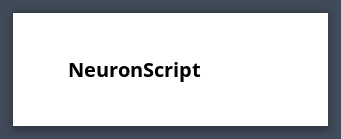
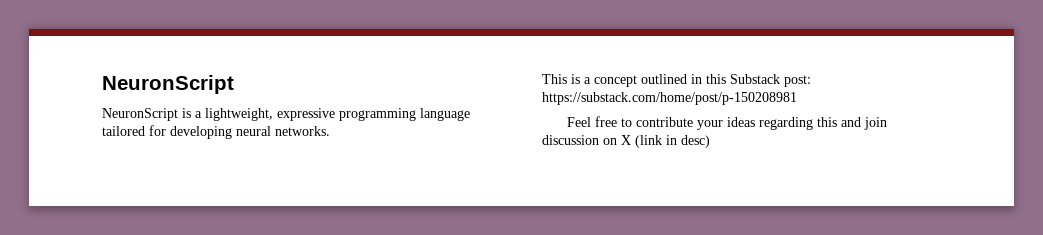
[68,62,201,82] NeuronScript -> [102,75,234,94] [102,108,470,121] [102,125,330,139] [542,74,811,87] [542,92,797,105] [566,116,887,130] [542,135,710,148] NeuronScript // NeuronScript is a lightweight, expressive programming language tailored for developing neural networks. // This is a concept outlined in this Substack post: https://substack.com/home/post/p-150208981 // Feel free to contribute your ideas regarding this and join discussion on X (link in desc)

